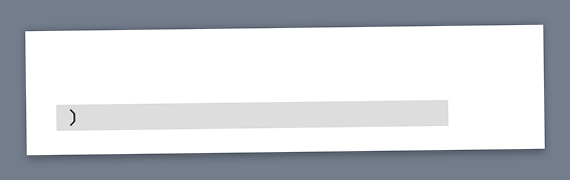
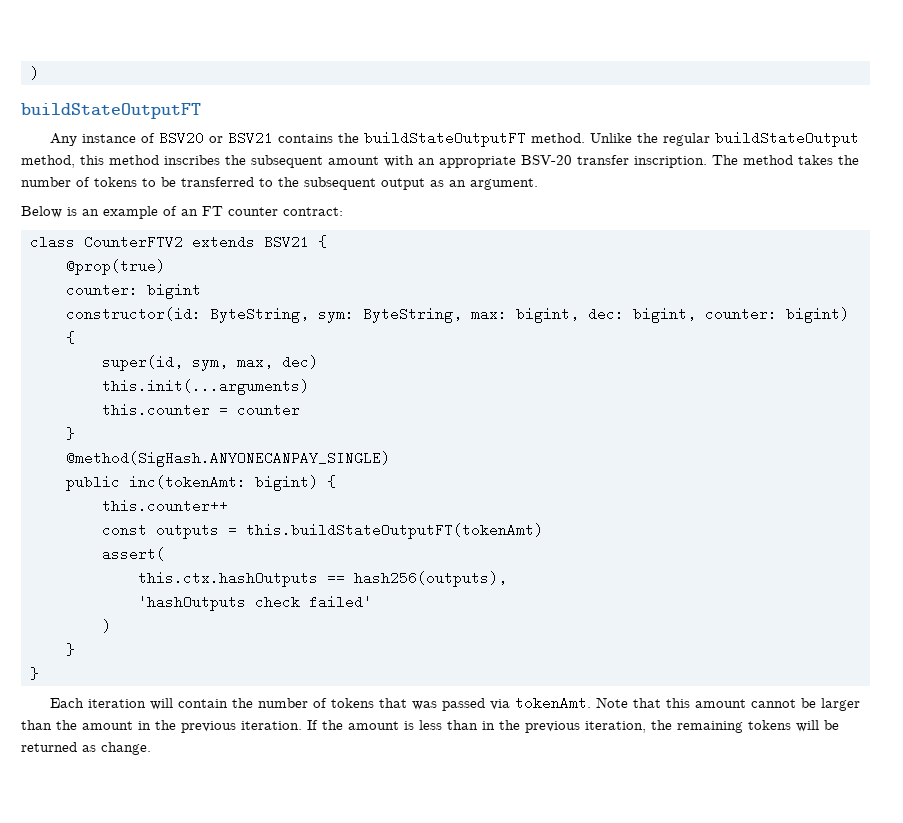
[66,108,78,127] ) -> [29,66,39,80] [21,103,201,119] [50,131,860,147] [21,155,859,168] [21,177,538,190] [21,206,343,219] [29,235,327,249] [65,259,165,275] [65,283,201,299] [65,307,849,323] [65,331,75,344] [101,355,318,371] [101,379,309,395] [101,403,300,417] [65,427,75,440] [65,451,390,467] [65,475,336,491] [101,499,228,513] [101,523,543,539] [101,547,165,561] [137,571,507,587] [137,595,372,611] [101,619,111,633] [65,643,75,656] [29,667,39,680] [50,696,861,711] [21,720,839,733] [21,742,151,755] ) // buildStateOutputFT // Any instance of BSV20 or BSV21 contains the buildStateOutputFT method. Unlike the regular buildStateOutput method, this method inscribes the subsequent amount with an appropriate BSV-20 transfer inscription. The method takes the number of tokens to be transferred to the subsequent output as an argument. // Below is an example of an FT counter contract: // class CounterFTV2 extends BSV21 { // @prop(true) // counter: bigint // constructor(id: ByteString, sym: ByteString, max: bigint, dec: bigint, counter: bigint) { // super(id, sym, max, dec) // this.init(...arguments) // this.counter = counter // } // @method(SigHash.ANYONECANPAY_SINGLE) // public inc(tokenAmt: bigint) { // this.counter++ // const outputs = this.buildStateOutputFT(tokenAmt) // assert( // this.ctx.hashOutputs == hash256(outputs), // 'hashOutputs check failed' // ) // } // } // Each iteration will contain the number of tokens that was passed via tokenAmt. Note that this amount cannot be larger than the amount in the previous iteration. If the amount is less than in the previous iteration, the remaining tokens will be returned as change.

